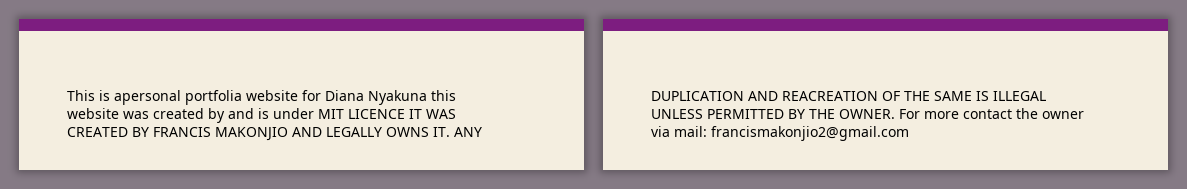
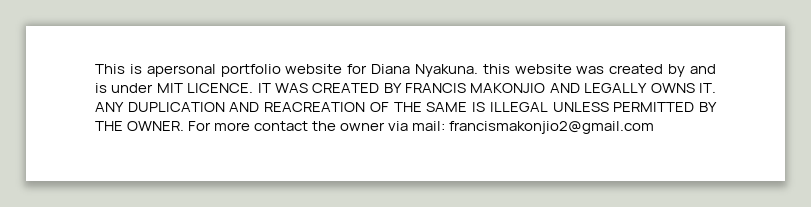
[185,90,242,105] portfolia -> [220,64,281,77] portfolio
[368,90,427,105] Nyakuna -> [414,64,478,77] Nyakuna.
[348,109,405,119] LICENCE -> [187,83,254,93] LICENCE.

